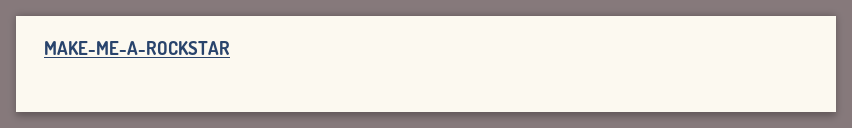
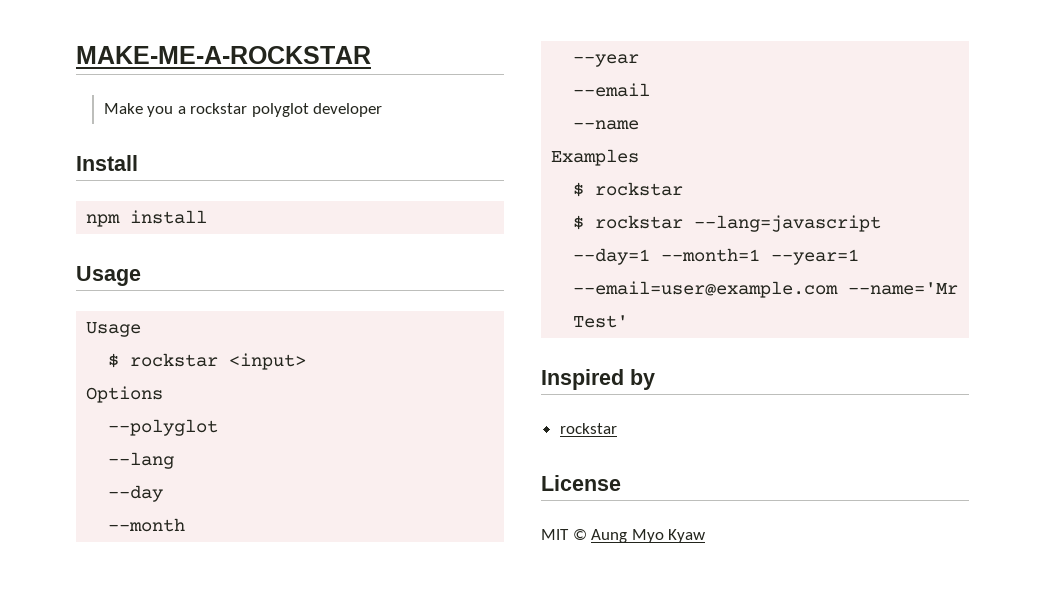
(230, 48) none -> [103,103,383,117] [76,155,138,171] [86,210,208,227] [76,266,141,286] [86,322,142,337] [108,353,307,370] [86,386,164,403] [108,419,219,436] [108,452,175,469] [108,485,164,502] [108,518,186,532] [573,54,640,67] [573,83,651,97] [573,120,640,130] [551,149,640,166] [573,182,684,197] [573,215,882,232] [573,248,860,265] [573,281,959,298] [573,315,629,328] [541,369,655,390] [559,423,617,434] [541,475,621,491] [541,529,706,543] // Make you a rockstar polyglot developer // Install // npm install // Usage // Usage // $ rockstar <input> // Options // --polyglot // --lang // --day // --month // --year // --email // --name // Examples // $ rockstar // $ rockstar --lang=javascript --day=1 --month=1 --year=1 --email=user@example.com --name='Mr Test' // Inspired by // rockstar // License // MIT © Aung Myo Kyaw

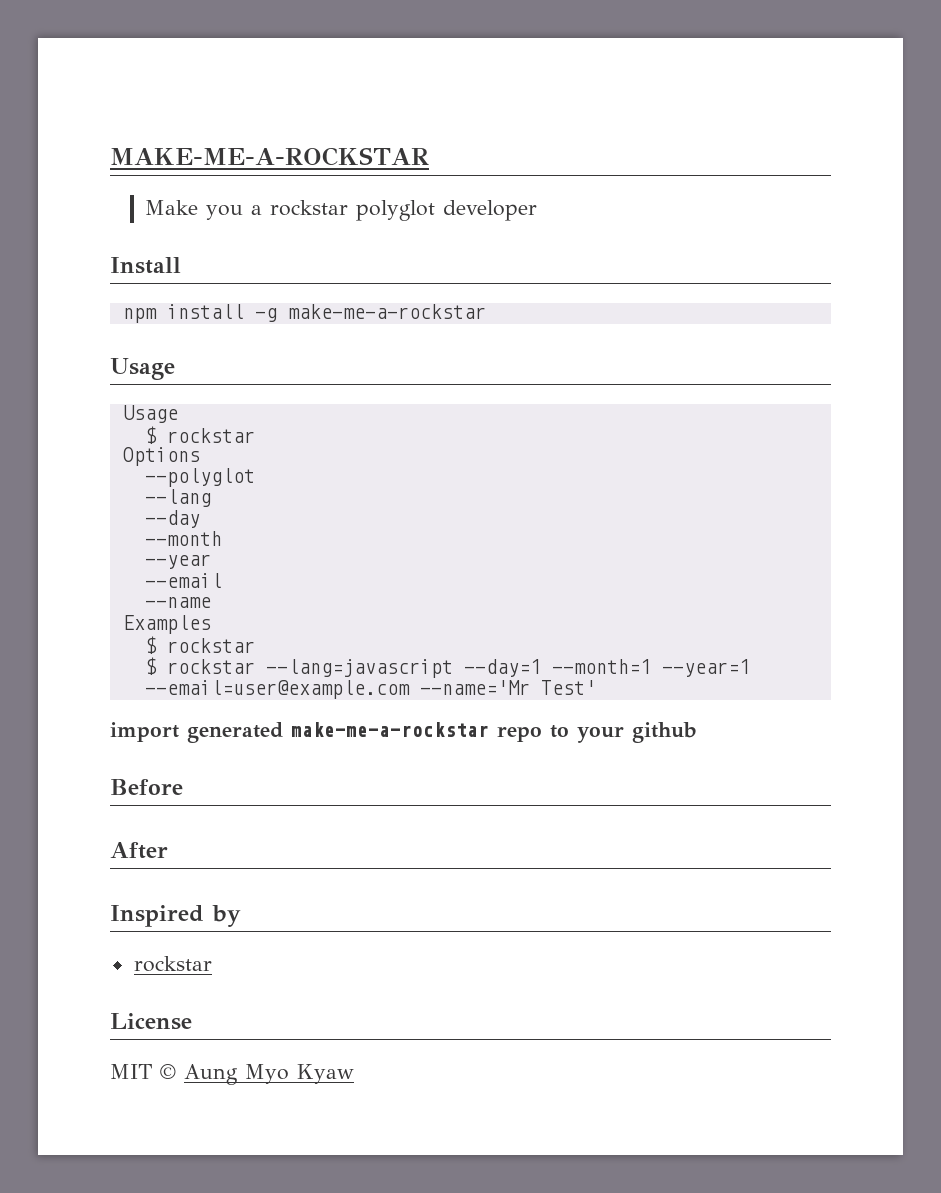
(208, 217) none -> [254,304,486,322] -g make-me-a-rockstar
[229,353,307,370] <input> -> (255, 435) none
(629, 321) none -> [110,722,697,743] [110,779,183,795] [110,842,168,859] // import generated make-me-a-rockstar repo to your github // Before // After

